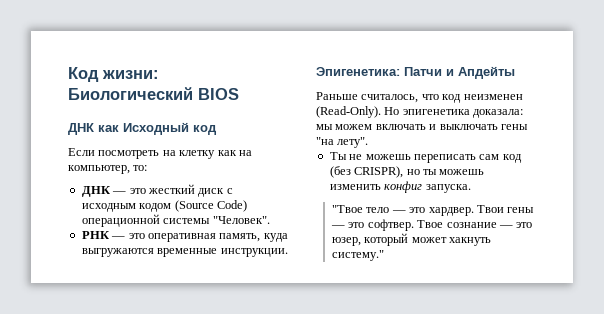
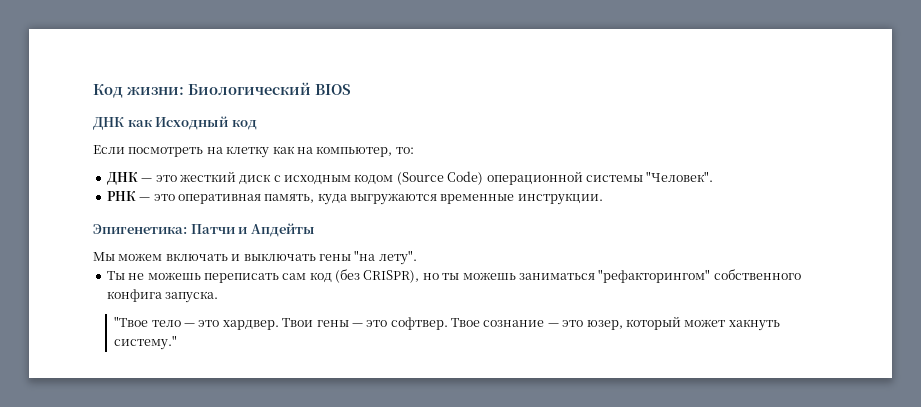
[316,92,523,103] [316,106,524,118] [316,124,333,130] Раньше считалось, что код неизменен (Read-Only). Но эпигенетика доказала: мы -> [93,252,115,261] Мы
[329,181,423,193] изменить конфиг -> [518,269,801,283] [106,289,162,302] заниматься "рефакторингом" собственного конфига

